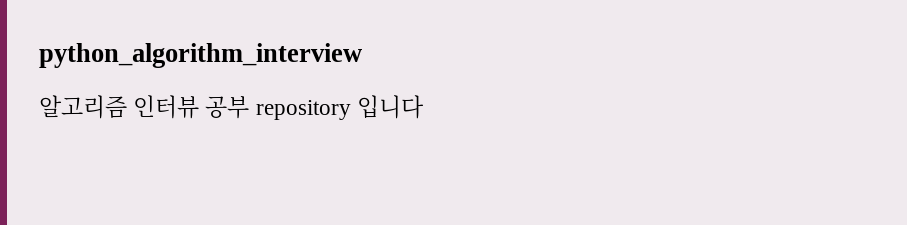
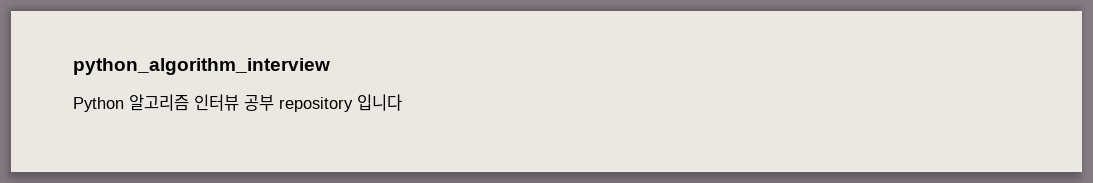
(362, 55) none -> [73,97,124,112] Python

